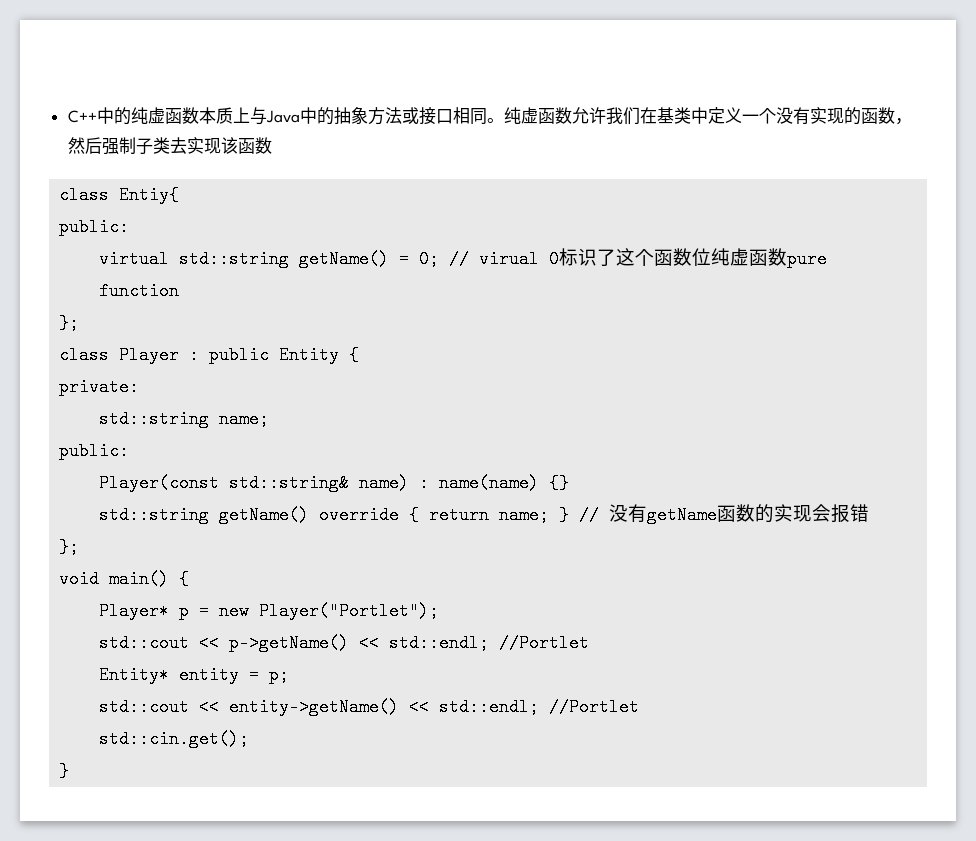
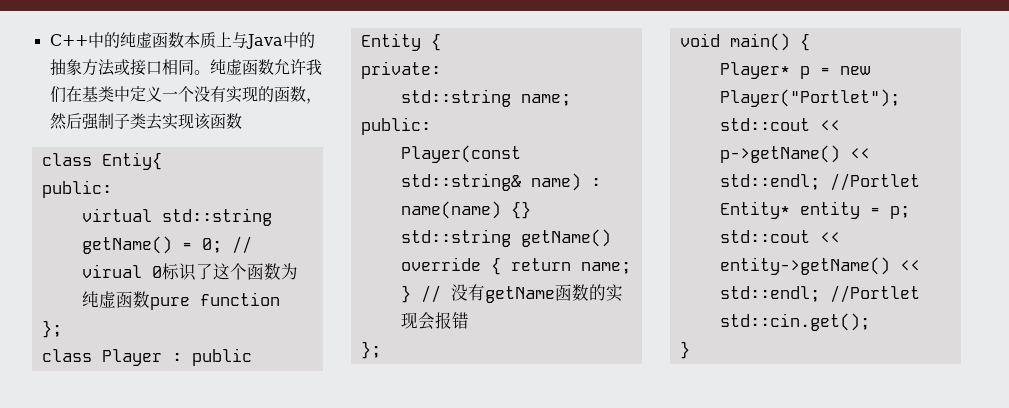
[692,248,712,266] 位 -> [280,263,298,280] 为

